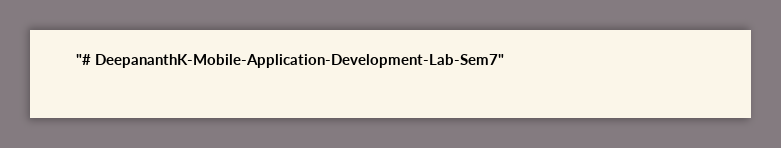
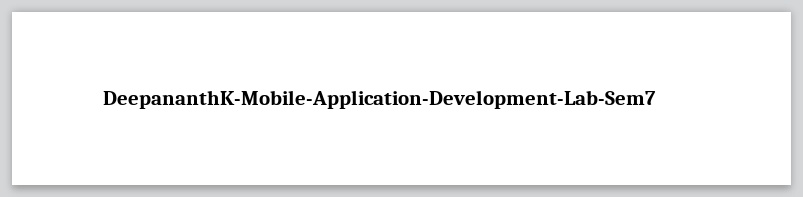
[76,54,504,68] "# DeepananthK-Mobile-Application-Development-Lab-Sem7" -> [103,90,656,109] DeepananthK-Mobile-Application-Development-Lab-Sem7

